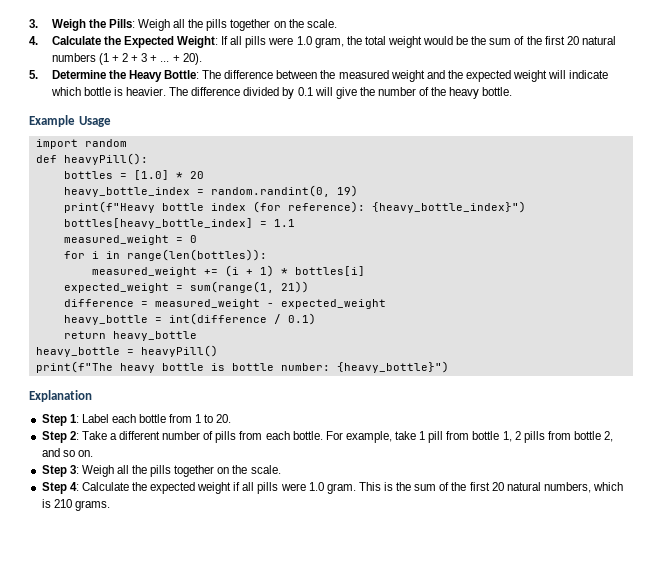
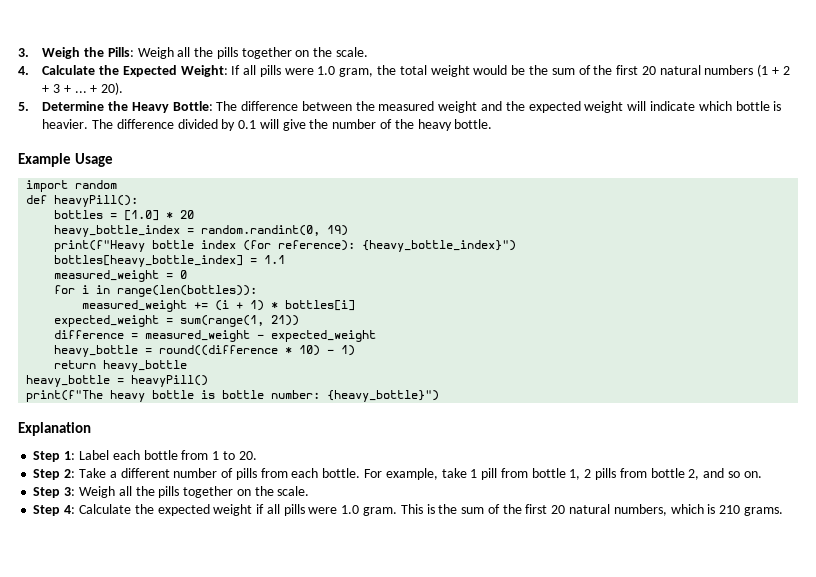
[168,313,316,325] int(difference / 0.1) -> [159,345,356,356] round((difference * 10) - 1)

